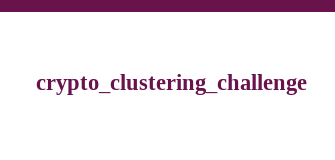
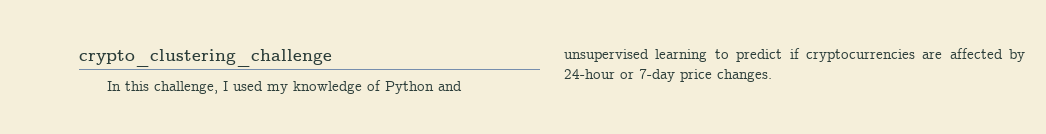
(307, 84) none -> [106,80,462,94] [564,48,1025,62] [564,69,772,82] // In this challenge, I used my knowledge of Python and unsupervised learning to predict if cryptocurrencies are affected by 24-hour or 7-day price changes.

